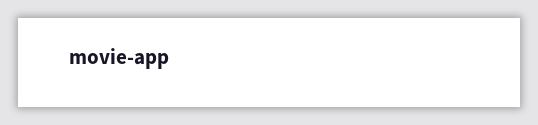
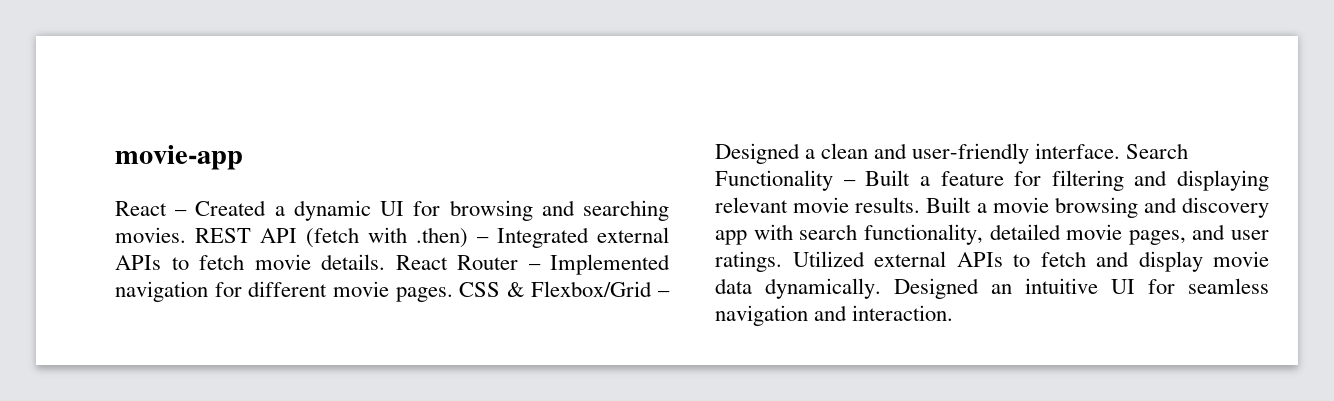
(169, 58) none -> [115,200,669,221] [115,227,669,248] [115,254,670,275] [115,281,670,302] [715,143,1189,164] [715,170,1269,191] [715,197,1269,218] [715,224,1269,245] [715,251,1269,272] [715,278,1269,299] [715,305,954,326] // React – Created a dynamic UI for browsing and searching movies. REST API (fetch with .then) – Integrated external APIs to fetch movie details. React Router – Implemented navigation for different movie pages. CSS & Flexbox/Grid – Designed a clean and user-friendly interface. Search Functionality – Built a feature for filtering and displaying relevant movie results. Built a movie browsing and discovery app with search functionality, detailed movie pages, and user ratings. Utilized external APIs to fetch and display movie data dynamically. Designed an intuitive UI for seamless navigation and interaction.

